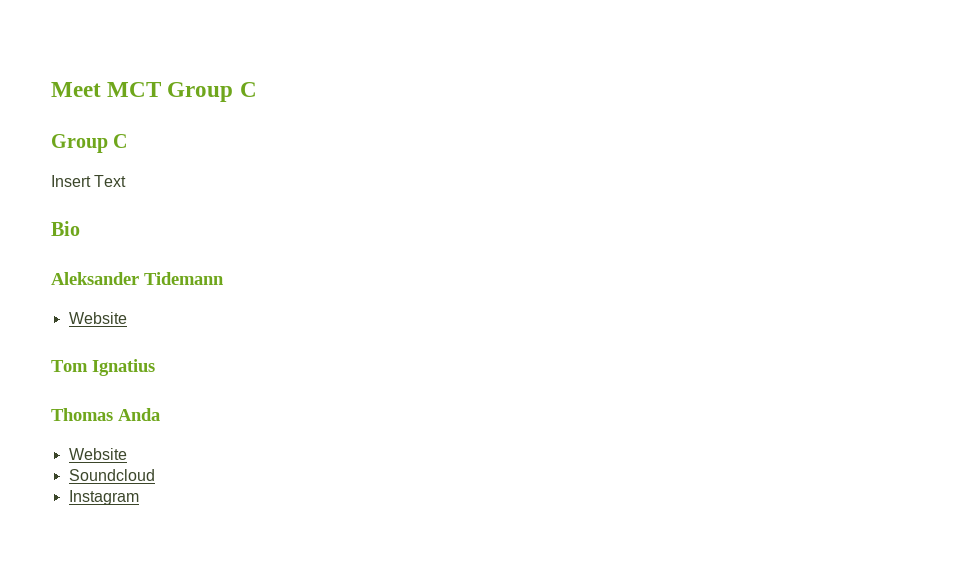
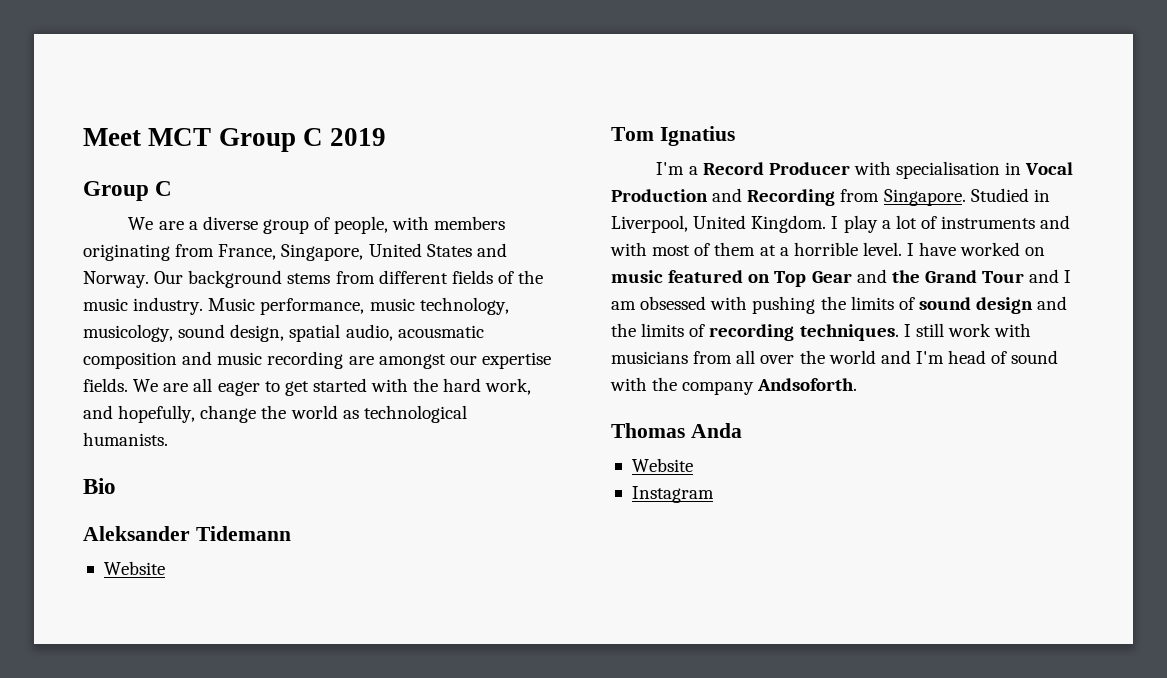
[51,134,128,153] [51,175,127,187] // Group C // Insert Text -> [330,128,387,146] [83,181,173,201] [128,216,506,234] [83,243,507,261] [83,270,544,288] [83,297,509,315] [83,324,484,342] [83,351,551,369] [83,378,532,396] [83,405,467,423] [83,432,168,446] 2019 // Group C // We are a diverse group of people, with members originating from France, Singapore, United States and Norway. Our background stems from different fields of the music industry. Music performance, music technology, musicology, sound design, spatial audio, acousmatic composition and music recording are amongst our expertise fields. We are all eager to get started with the hard work, and hopefully, change the world as technological humanists.
(155, 367) none -> [656,161,1074,179] [611,188,1050,206] [611,215,1071,233] [610,242,1046,256] [611,269,1072,287] [611,296,1068,314] [611,323,1032,341] [611,350,1059,364] [610,377,858,395] // I'm a Record Producer with specialisation in Vocal Production and Recording from Singapore. Studied in Liverpool, United Kingdom. I play a lot of instruments and with most of them at a horrible level. I have worked on music featured on Top Gear and the Grand Tour and I am obsessed with pushing the limits of sound design and the limits of recording techniques. I still work with musicians from all over the world and I'm head of sound with the company Andsoforth.
[68,469,155,481] // Soundcloud -> (693, 465) none

